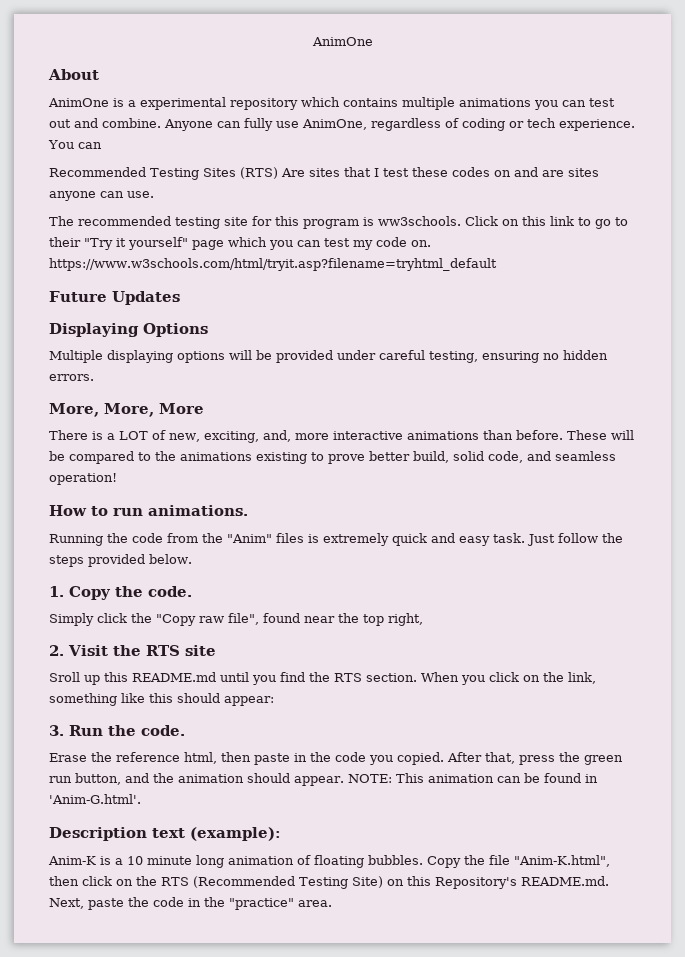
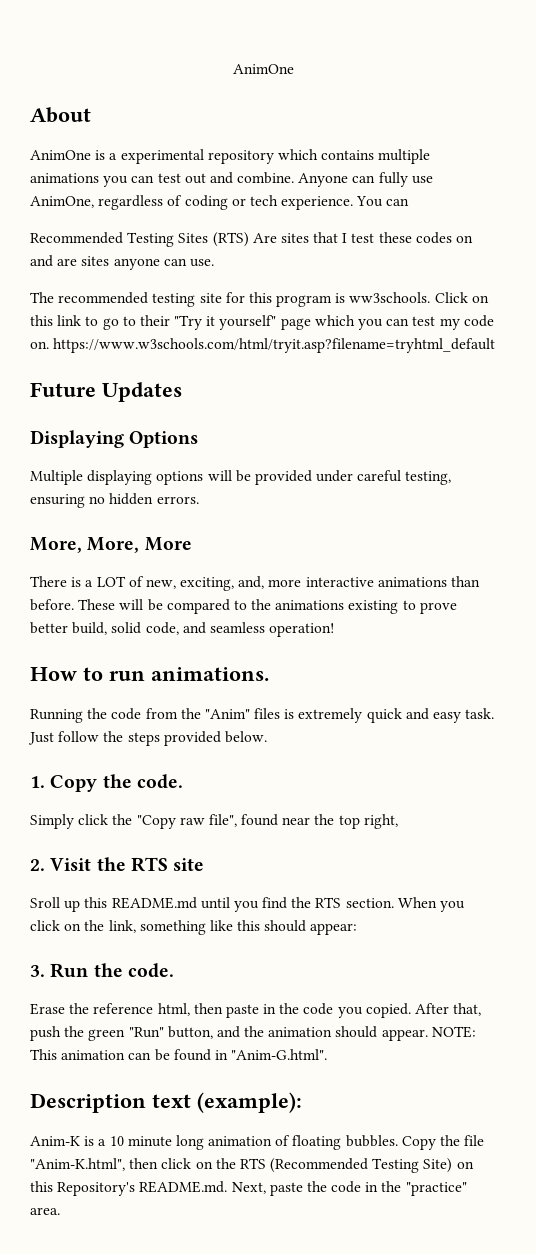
[519,755,555,765] press -> [30,1026,61,1041] push
[49,776,72,783] run -> [128,1027,164,1038] "Run"
[49,794,141,804] 'Anim-G.html'. -> [231,1049,328,1060] "Anim-G.html".

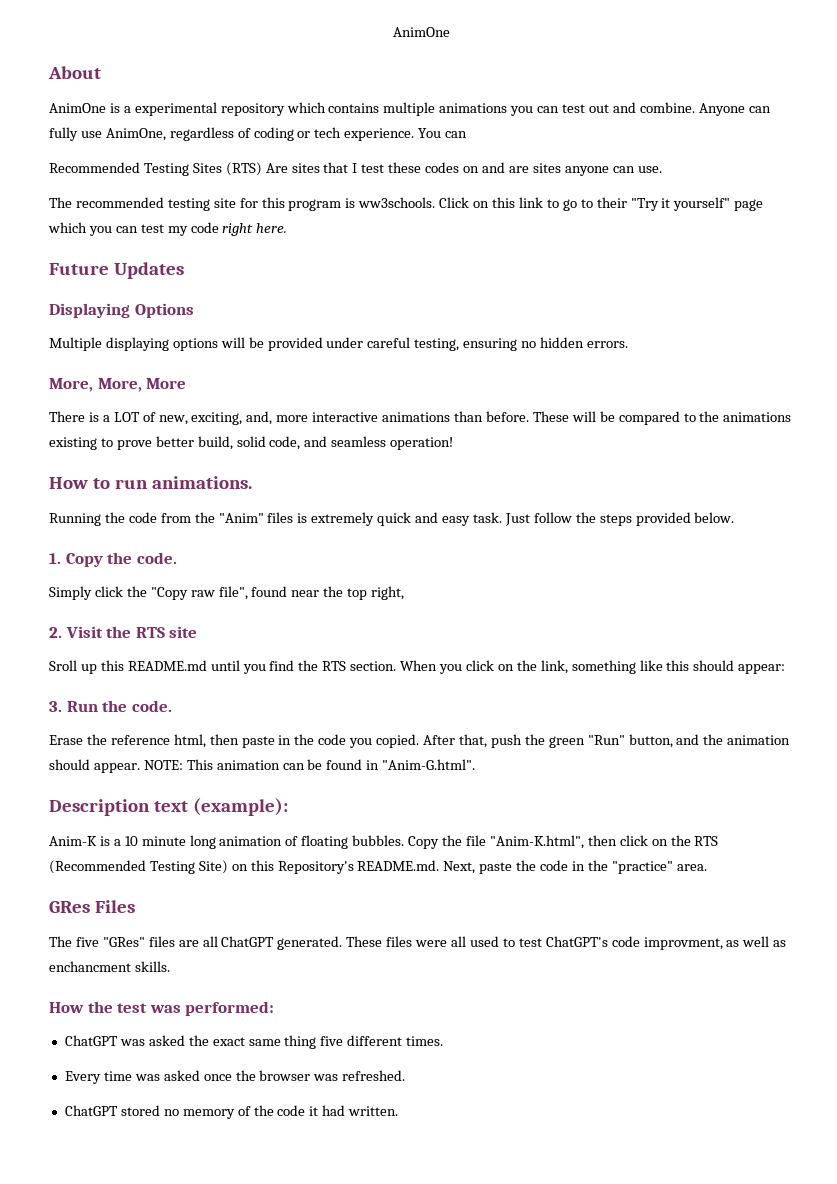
[30,338,496,353] on. https://www.w3schools.com/html/tryit.asp?filename=tryhtml_default -> [222,223,288,236] right here.
(60, 1211) none -> [49,900,135,913] [49,936,787,950] [49,961,170,972] [49,1001,275,1016] [64,1035,444,1049] [64,1070,406,1084] [64,1105,399,1119] // GRes Files // The five "GRes" files are all ChatGPT generated. These files were all used to test ChatGPT's code improvment, as well as enchancment skills. // How the test was performed: // ChatGPT was asked the exact same thing five different times. // Every time was asked once the browser was refreshed. // ChatGPT stored no memory of the code it had written.

